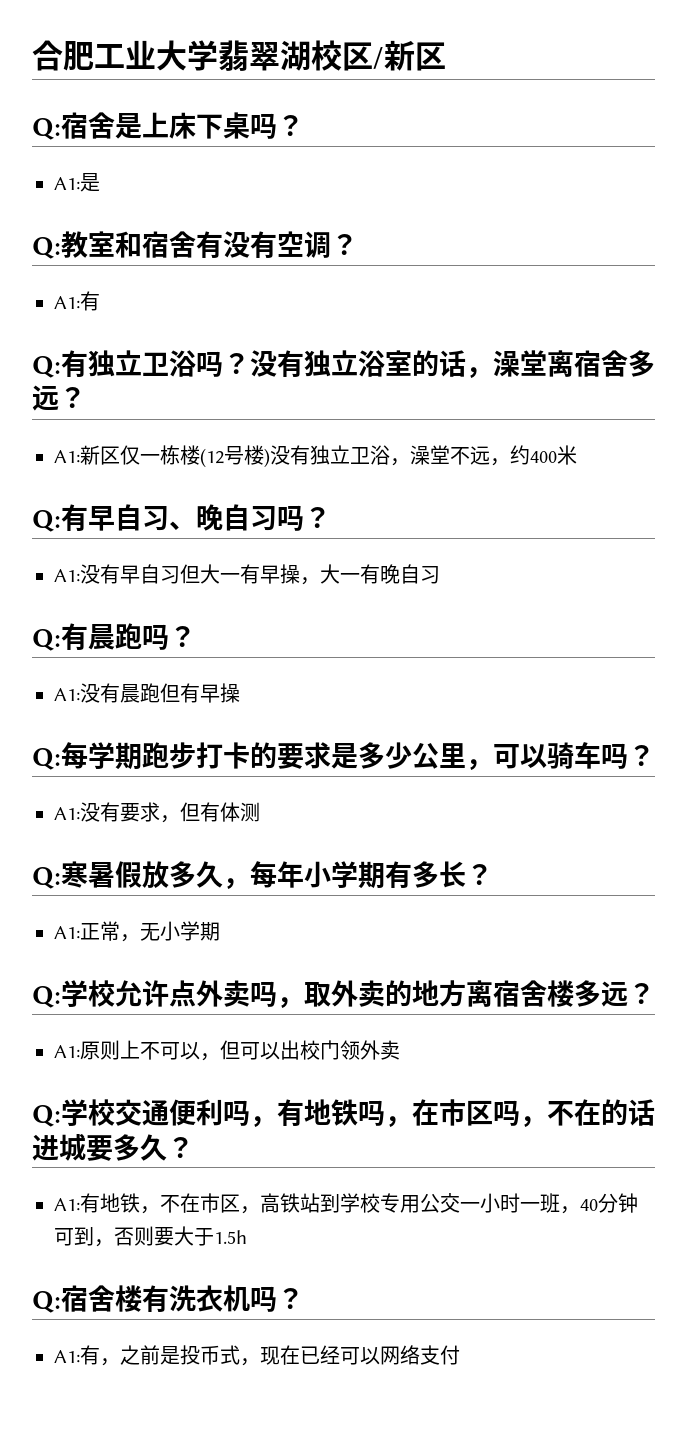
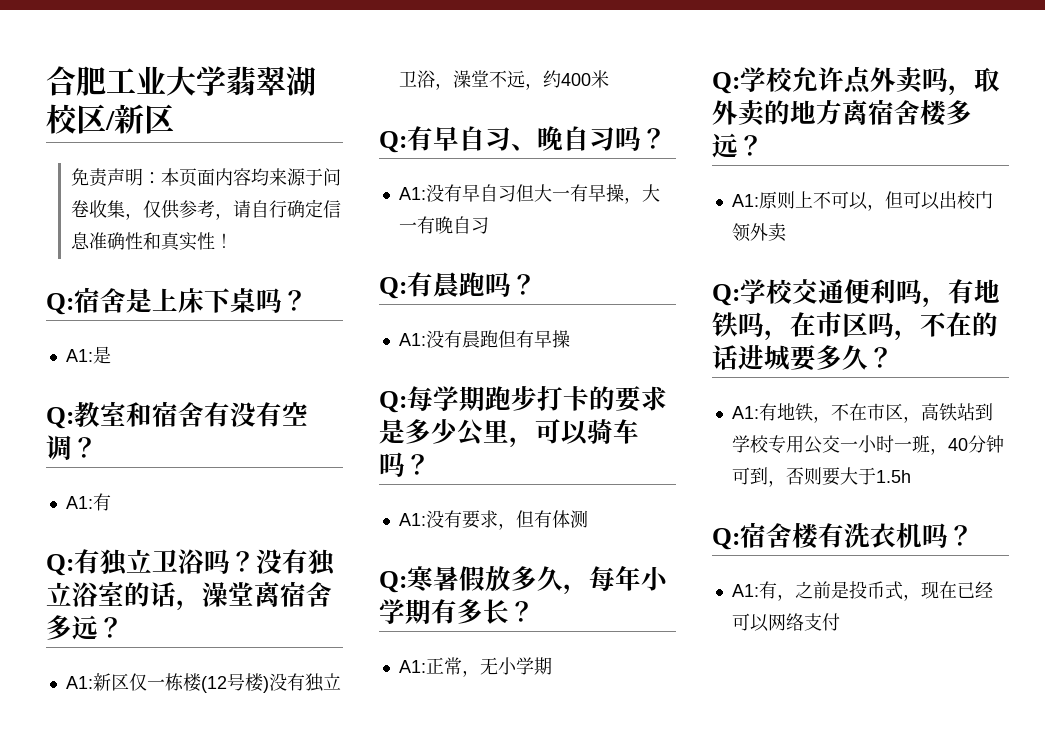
(446, 56) none -> [71,168,342,187] [71,199,342,220] [71,232,234,251] // 免责声明：本页面内容均来源于问卷收集，仅供参考，请自行确定信息准确性和真实性！

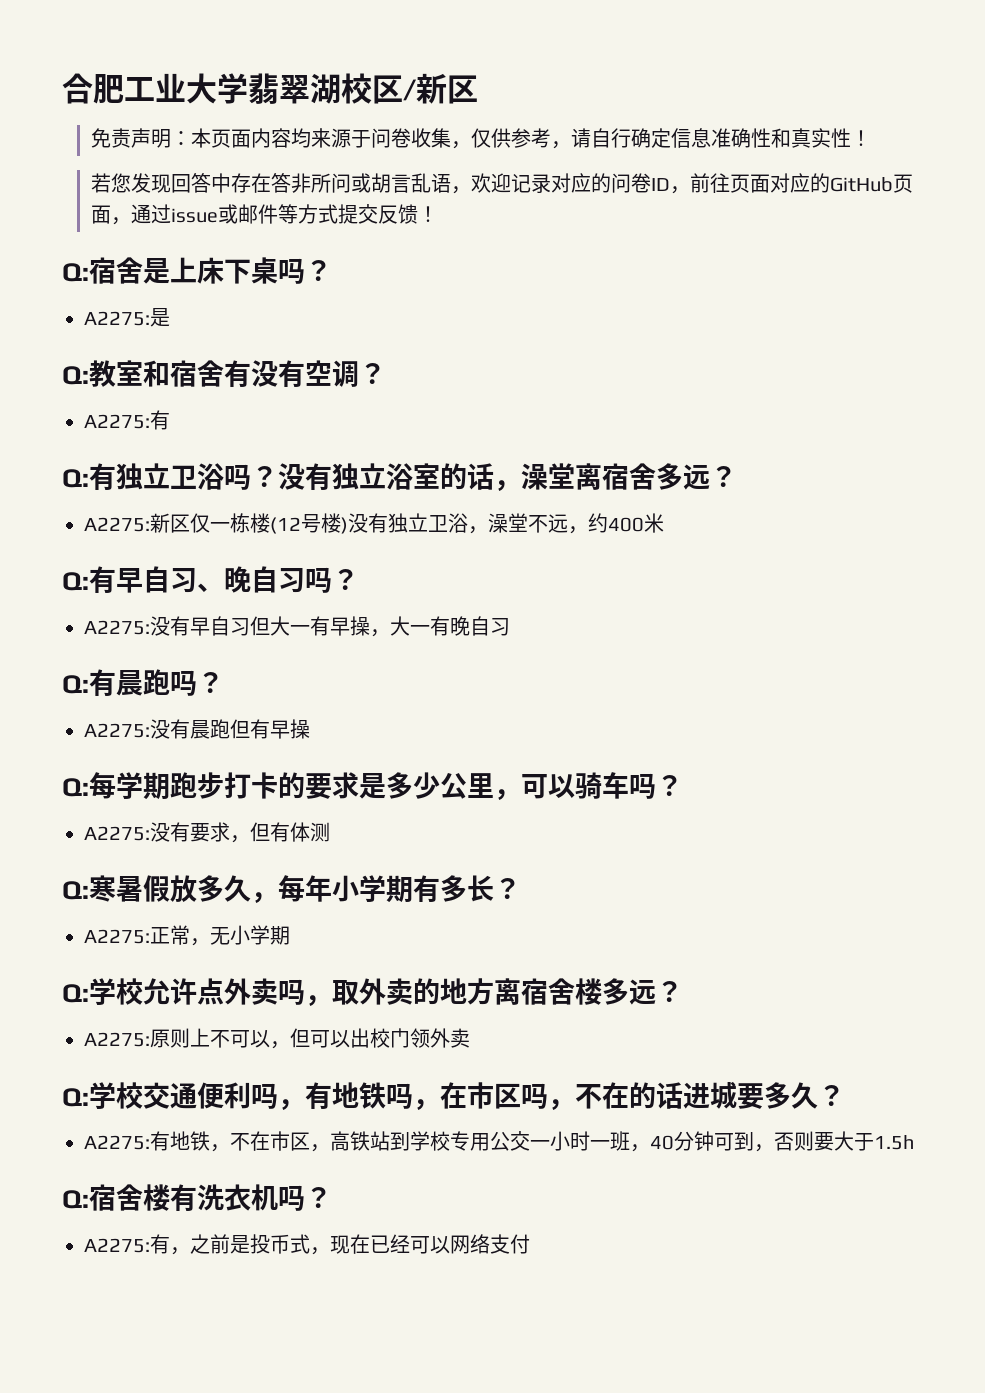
(234, 240) none -> [91,173,914,194] [91,204,439,225] // 若您发现回答中存在答非所问或胡言乱语，欢迎记录对应的问卷ID，前往页面对应的GitHub页面，通过issue或邮件等方式提交反馈！
[65,349,93,362] A1: -> [84,311,150,326] A2275:
[65,496,93,509] A1: -> [84,414,150,429] A2275:
[65,676,93,689] A1: -> [84,517,150,532] A2275:
[398,187,426,200] A1: -> [84,620,150,635] A2275:
[398,333,426,346] A1: -> [84,723,150,738] A2275:
[398,513,426,526] A1: -> [84,826,150,841] A2275:
[398,660,426,673] A1: -> [84,929,150,944] A2275:
[731,194,759,207] A1: -> [84,1032,150,1047] A2275:
[731,406,759,419] A1: -> [84,1135,150,1150] A2275:
[731,584,759,597] A1: -> [84,1238,150,1253] A2275:

